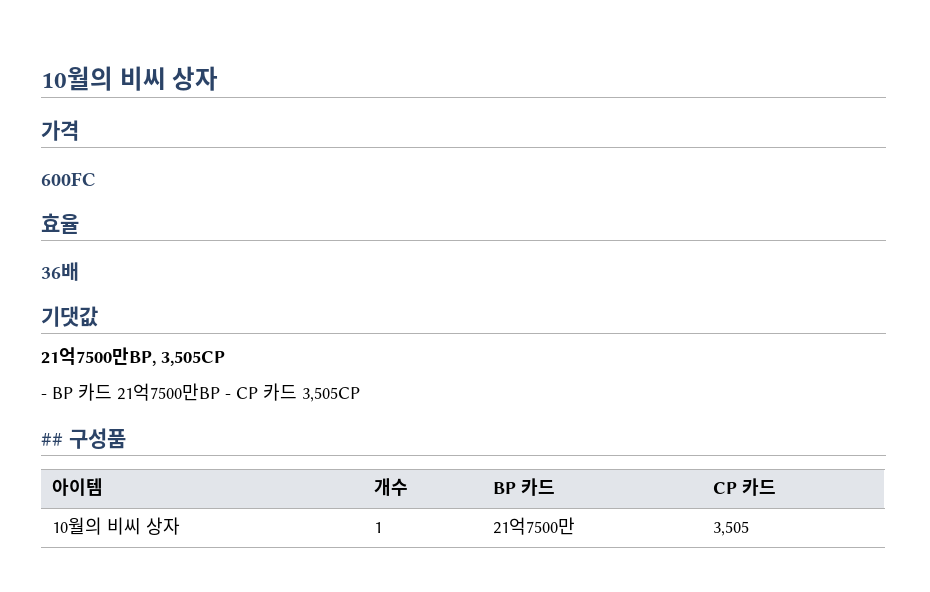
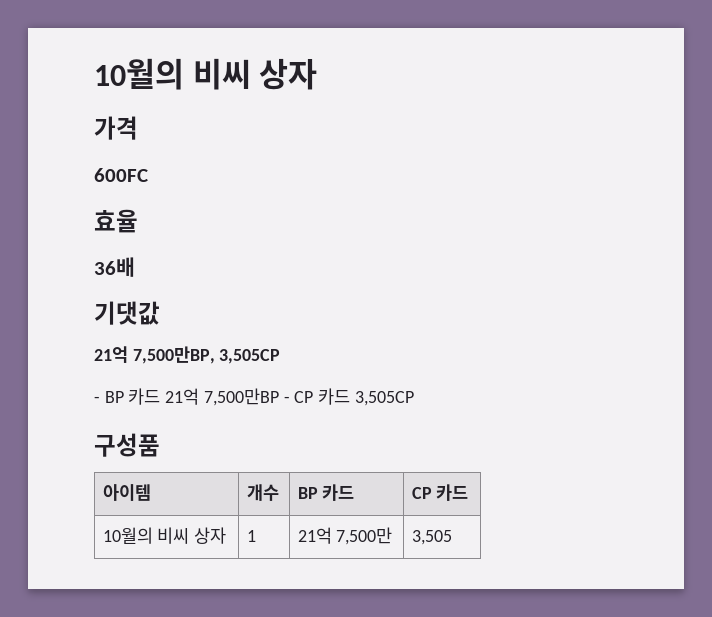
[41,347,156,366] 21억7500만BP, -> [94,346,215,364] 21억 7,500만BP,
[117,383,220,401] 21억7500만BP -> [165,388,279,406] 21억 7,500만BP
[41,433,63,446] ## -> (414, 398) none
[492,517,575,535] 21억7500만 -> [297,527,393,545] 21억 7,500만

